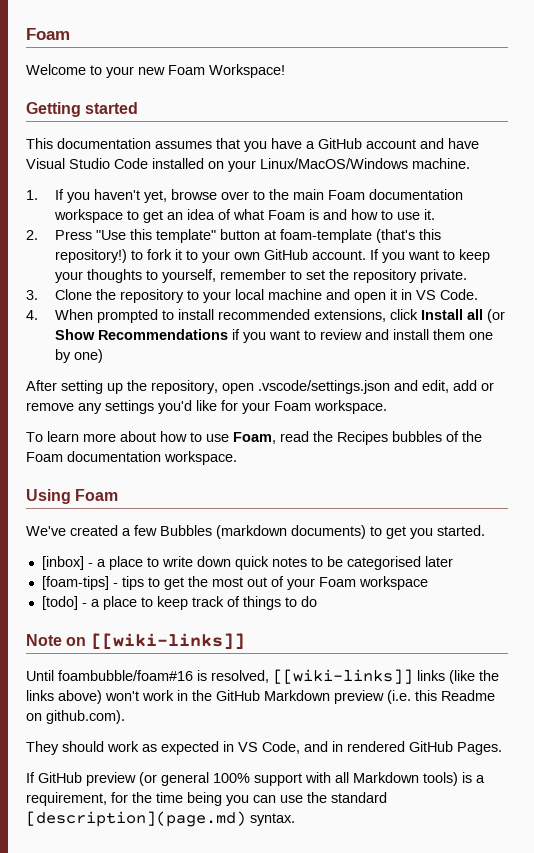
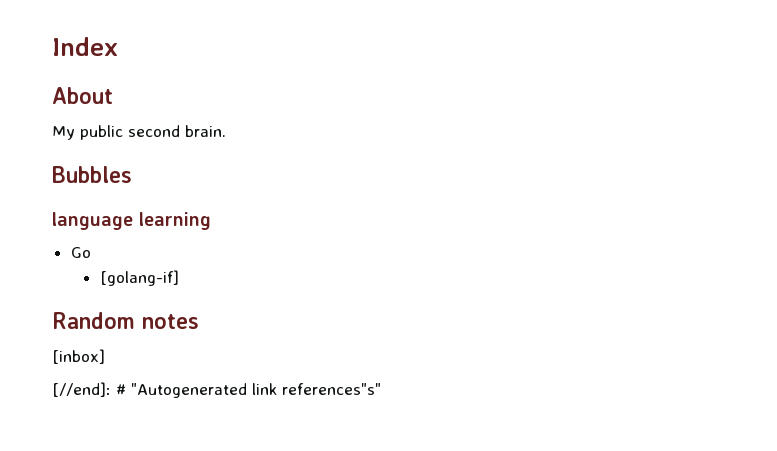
[26,28,70,40] [26,64,285,78] [26,102,139,117] [26,138,479,152] [26,158,470,172] [26,189,463,203] [53,209,435,223] [26,229,441,243] [54,249,490,263] [54,269,467,283] [26,289,478,303] [26,309,505,323] [54,329,493,343] [54,349,103,363] [26,380,494,394] [26,400,387,414] [26,431,482,445] [26,451,237,465] [26,489,119,504] [26,525,485,539] [41,556,453,570] [41,576,428,590] [41,596,317,610] [26,633,245,650] [26,669,499,684] [26,690,495,704] [26,710,125,724] [26,741,502,755] [26,772,485,786] [26,792,387,806] [26,811,295,827] Foam // Welcome to your new Foam Workspace! // Getting started // This documentation assumes that you have a GitHub account and have Visual Studio Code installed on your Linux/MacOS/Windows machine. // 1. If you haven't yet, browse over to the main Foam documentation workspace to get an idea of what Foam is and how to use it. // 2. Press "Use this template" button at foam-template (that's this repository!) to fork it to your own GitHub account. If you want to keep your thoughts to yourself, remember to set the repository private. // 3. Clone the repository to your local machine and open it in VS Code. // 4. When prompted to install recommended extensions, click Install all (or Show Recommendations if you want to review and install them one by one) // After setting up the repository, open .vscode/settings.json and edit, add or remove any settings you'd like for your Foam workspace. // To learn more about how to use Foam, read the Recipes bubbles of the Foam documentation workspace. // Using Foam // We've created a few Bubbles (markdown documents) to get you started. // [inbox] - a place to write down quick notes to be categorised later // [foam-tips] - tips to get the most out of your Foam workspace // [todo] - a place to keep track of things to do // Note on [[wiki-links]] // Until foambubble/foam#16 is resolved, [[wiki-links]] links (like the links above) won't work in the GitHub Markdown preview (i.e. this Readme on github.com). // They should work as expected in VS Code, and in rendered GitHub Pages. // If GitHub preview (or general 100% support with all Markdown tools) is a requirement, for the time being you can use the standard [description](page.md) syntax. -> [52,37,118,56] [52,87,113,104] [52,125,226,140] [52,166,132,183] [52,212,211,230] [70,247,91,258] [99,270,179,286] [52,312,199,329] [52,349,105,364] [52,382,381,398] Index // About // My public second brain. // Bubbles // language learning // Go // [golang-if] // Random notes // [inbox] // [//end]: # "Autogenerated link references"s"

